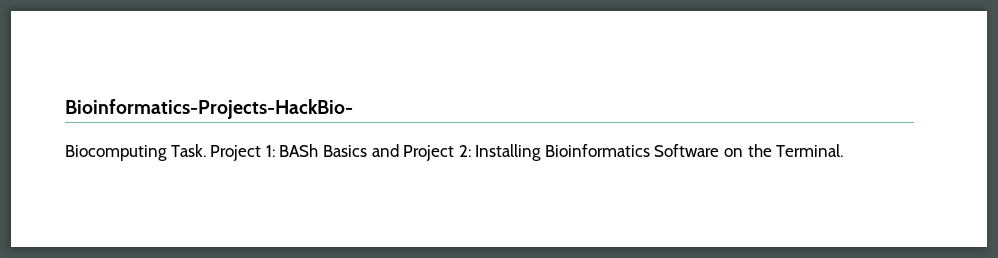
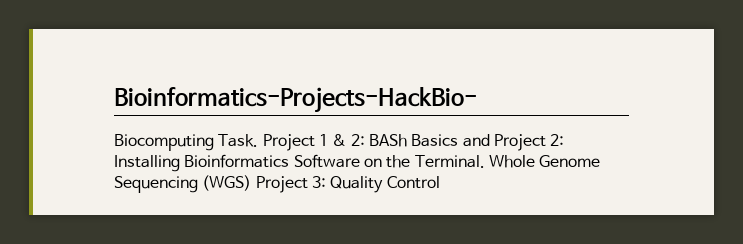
[265,145,275,157] 1: -> [318,134,365,146] 1 & 2:
(844, 150) none -> [488,155,601,168] [114,175,440,193] Whole Genome Sequencing (WGS) Project 3: Quality Control

